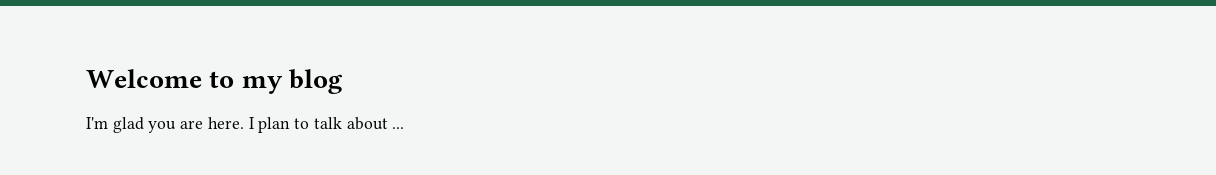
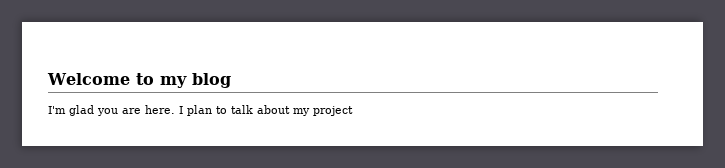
[392,127,405,129] ... -> [293,106,353,116] my project

